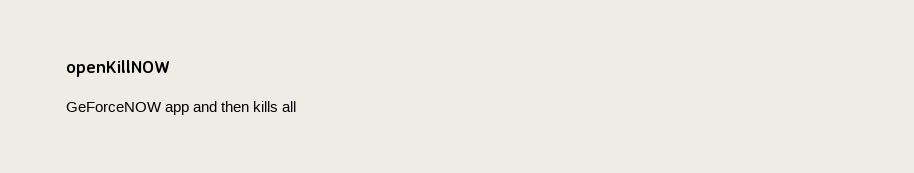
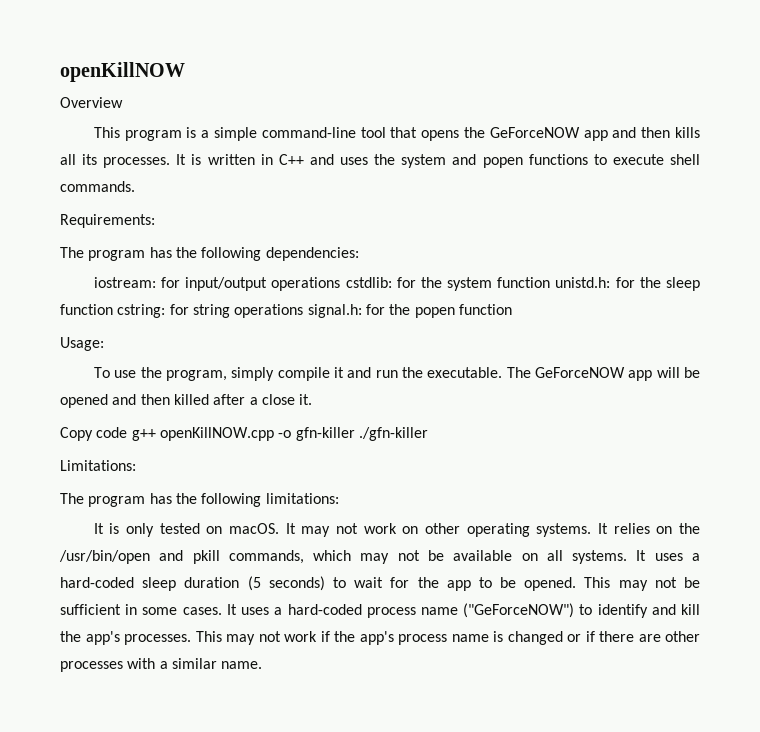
(170, 68) none -> [60,97,123,108] [93,127,486,141] Overview // This program is a simple command-line tool that opens the
(297, 106) none -> [82,154,701,168] [60,181,135,192] [60,214,155,228] [60,247,359,261] [93,277,700,291] [60,304,512,318] [60,337,104,351] [93,367,700,381] [60,394,313,408] [60,427,428,441] [60,460,136,471] [60,493,339,507] [93,523,700,537] [59,550,701,564] [60,576,700,591] [60,603,700,618] [60,631,700,645] [60,658,263,672] its processes. It is written in C++ and uses the system and popen functions to execute shell commands. // Requirements: // The program has the following dependencies: // iostream: for input/output operations cstdlib: for the system function unistd.h: for the sleep function cstring: for string operations signal.h: for the popen function // Usage: // To use the program, simply compile it and run the executable. The GeForceNOW app will be opened and then killed after a close it. // Copy code g++ openKillNOW.cpp -o gfn-killer ./gfn-killer // Limitations: // The program has the following limitations: // It is only tested on macOS. It may not work on other operating systems. It relies on the /usr/bin/open and pkill commands, which may not be available on all systems. It uses a hard-coded sleep duration (5 seconds) to wait for the app to be opened. This may not be sufficient in some cases. It uses a hard-coded process name ("GeForceNOW") to identify and kill the app's processes. This may not work if the app's process name is changed or if there are other processes with a similar name.

